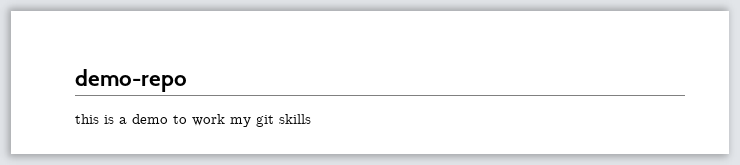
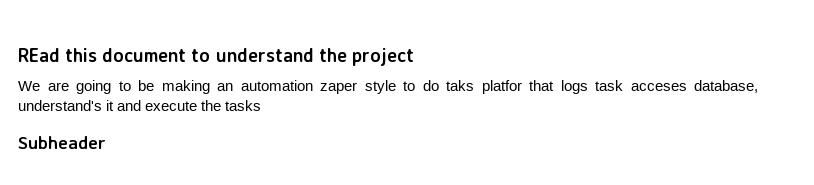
[75,69,187,92] [75,114,311,127] demo-repo // this is a demo to work my git skills -> [18,48,414,66] [18,80,758,94] [18,100,262,111] [18,136,106,149] REad this document to understand the project // We are going to be making an automation zaper style to do taks platfor that logs task acceses database, understand's it and execute the tasks // Subheader

